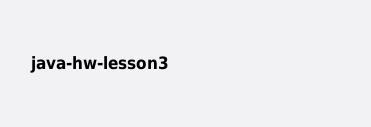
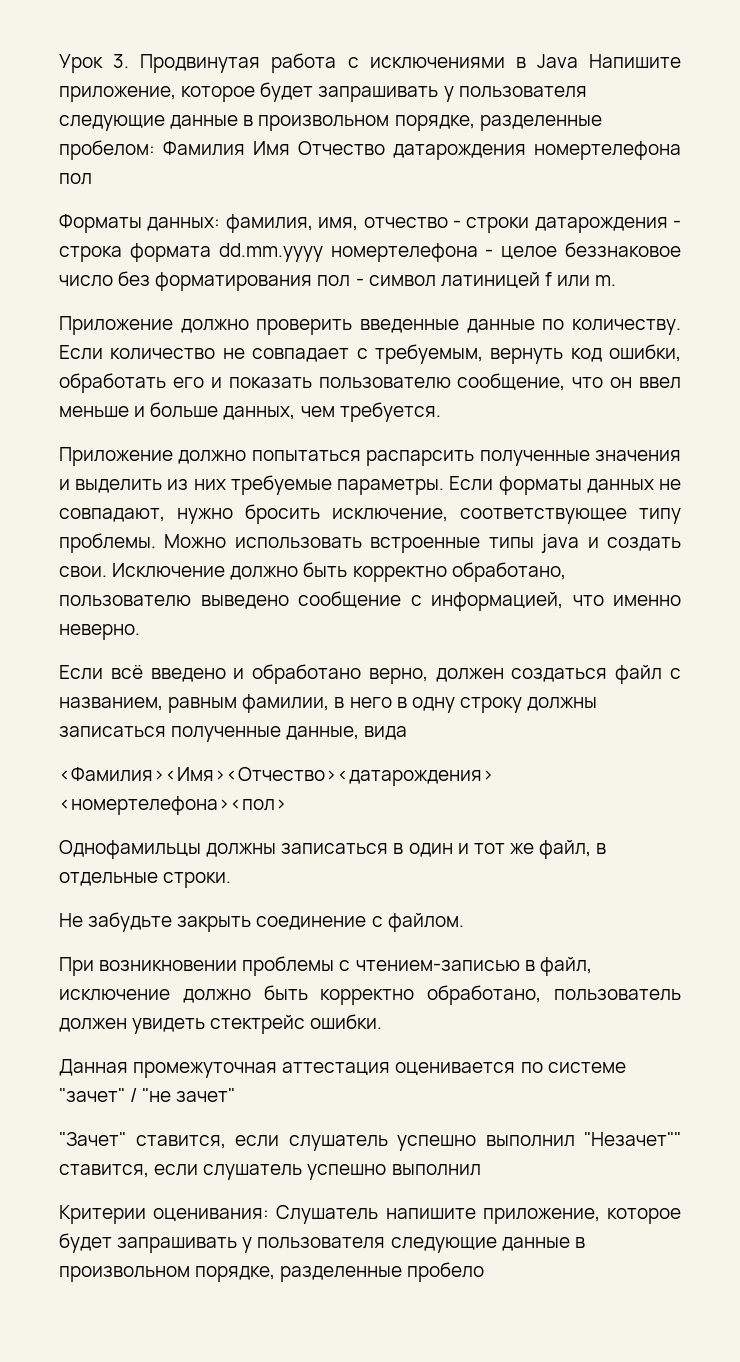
[30,56,169,73] java-hw-lesson3 -> [59,53,681,73] [59,82,587,102] [59,115,602,131] [59,140,681,160] [59,173,92,185] [59,214,681,233] [59,242,681,262] [59,271,617,291] [59,316,682,335] [59,344,681,364] [59,373,681,393] [59,402,441,422] [59,447,681,466] [59,475,681,495] [59,504,681,524] [59,533,682,553] [59,562,566,582] [59,591,681,611] [59,624,140,640] [59,664,681,684] [59,694,598,713] [59,726,408,742] [59,767,494,786] [59,796,287,815] [59,840,607,859] [59,872,232,888] [59,912,464,932] [59,956,592,976] [59,985,681,1005] [59,1014,383,1034] [59,1059,626,1078] [59,1088,236,1102] [59,1132,681,1151] [59,1164,481,1180] [59,1205,681,1224] [59,1233,585,1253] [59,1262,485,1282] Урок 3. Продвинутая работа с исключениями в Java Напишите приложение, которое будет запрашивать у пользователя следующие данные в произвольном порядке, разделенные пробелом: Фамилия Имя Отчество датарождения номертелефона пол // Форматы данных: фамилия, имя, отчество - строки датарождения - строка формата dd.mm.yyyy номертелефона - целое беззнаковое число без форматирования пол - символ латиницей f или m. // Приложение должно проверить введенные данные по количеству. Если количество не совпадает с требуемым, вернуть код ошибки, обработать его и показать пользователю сообщение, что он ввел меньше и больше данных, чем требуется. // Приложение должно попытаться распарсить полученные значения и выделить из них требуемые параметры. Если форматы данных не совпадают, нужно бросить исключение, соответствующее типу проблемы. Можно использовать встроенные типы java и создать свои. Исключение должно быть корректно обработано, пользователю выведено сообщение с информацией, что именно неверно. // Если всё введено и обработано верно, должен создаться файл с названием, равным фамилии, в него в одну строку должны записаться полученные данные, вида // <Фамилия><Имя><Отчество><датарождения> <номертелефона><пол> // Однофамильцы должны записаться в один и тот же файл, в отдельные строки. // Не забудьте закрыть соединение с файлом. // При возникновении проблемы с чтением-записью в файл, исключение должно быть корректно обработано, пользователь должен увидеть стектрейс ошибки. // Данная промежуточная аттестация оценивается по системе "зачет" / "не зачет" // "Зачет" ставится, если слушатель успешно выполнил "Незачет"" ставится, если слушатель успешно выполнил // Критерии оценивания: Слушатель напишите приложение, которое будет запрашивать у пользователя следующие данные в произвольном порядке, разделенные пробело

